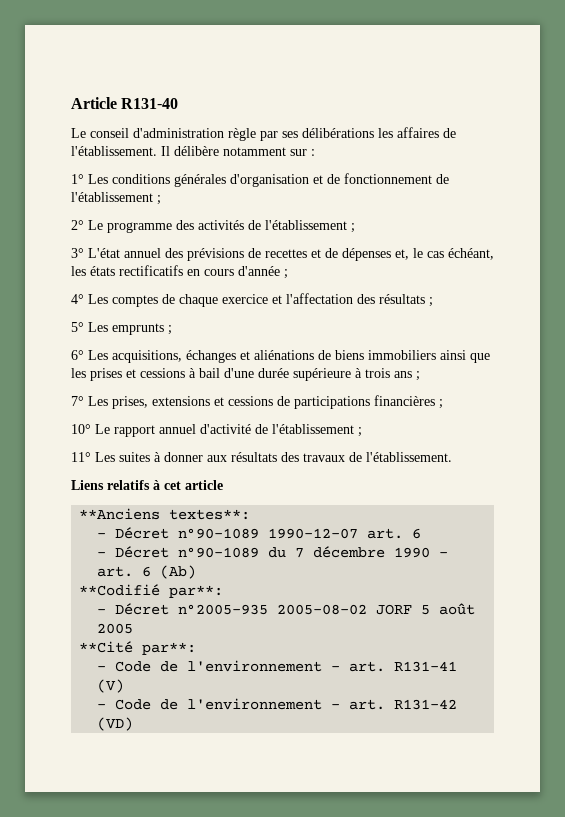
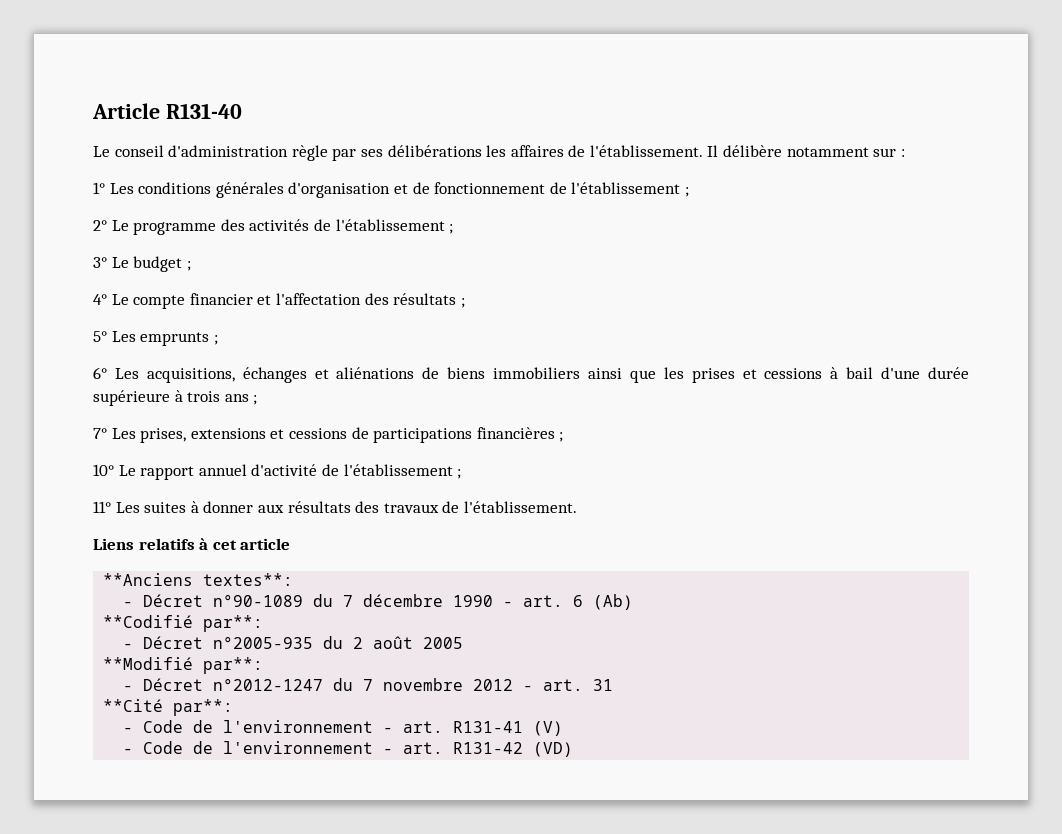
[88,248,494,261] [71,265,288,279] [71,294,268,307] L'état annuel des prévisions de recettes et de dépenses et, le cas échéant, les états rectificatifs en cours d'année ; // 4° Les comptes de chaque exercice -> [111,256,191,272] [93,293,253,309] Le budget ; // 4° Le compte financier
[97,527,422,539] // - Décret n°90-1089 1990-12-07 art. 6 -> (294, 579) none
[277,604,431,615] 2005-08-02 JORF 5 -> [323,636,364,649] du 2
(134, 628) none -> [103,657,264,674] [123,678,614,691] // **Modifié par**: // - Décret n°2012-1247 du 7 novembre 2012 - art. 31

